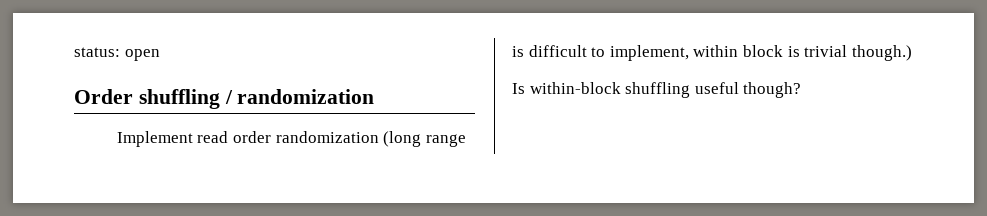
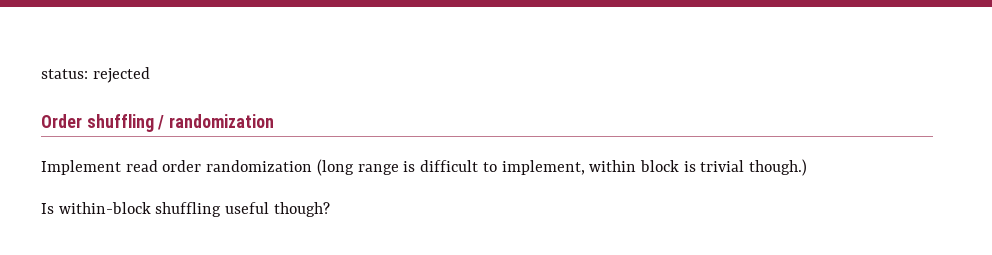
[124,49,160,61] open -> [92,67,150,83] rejected

